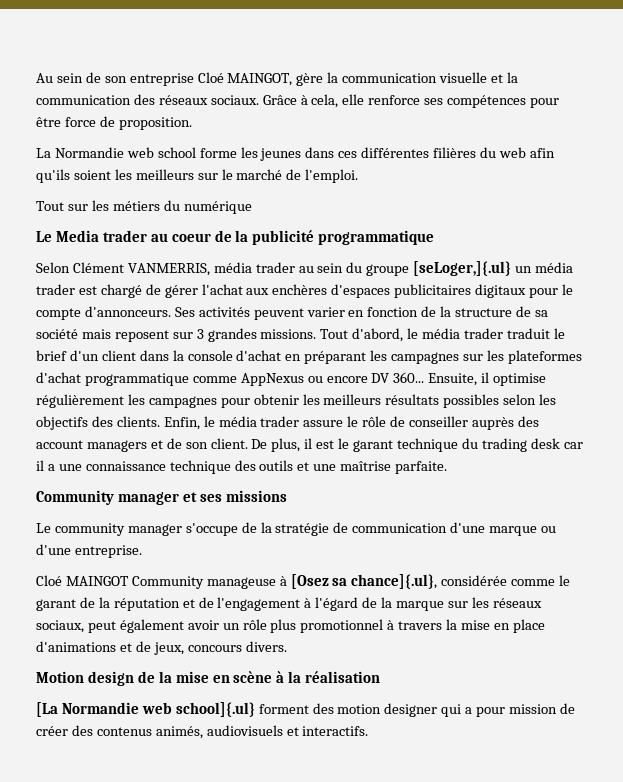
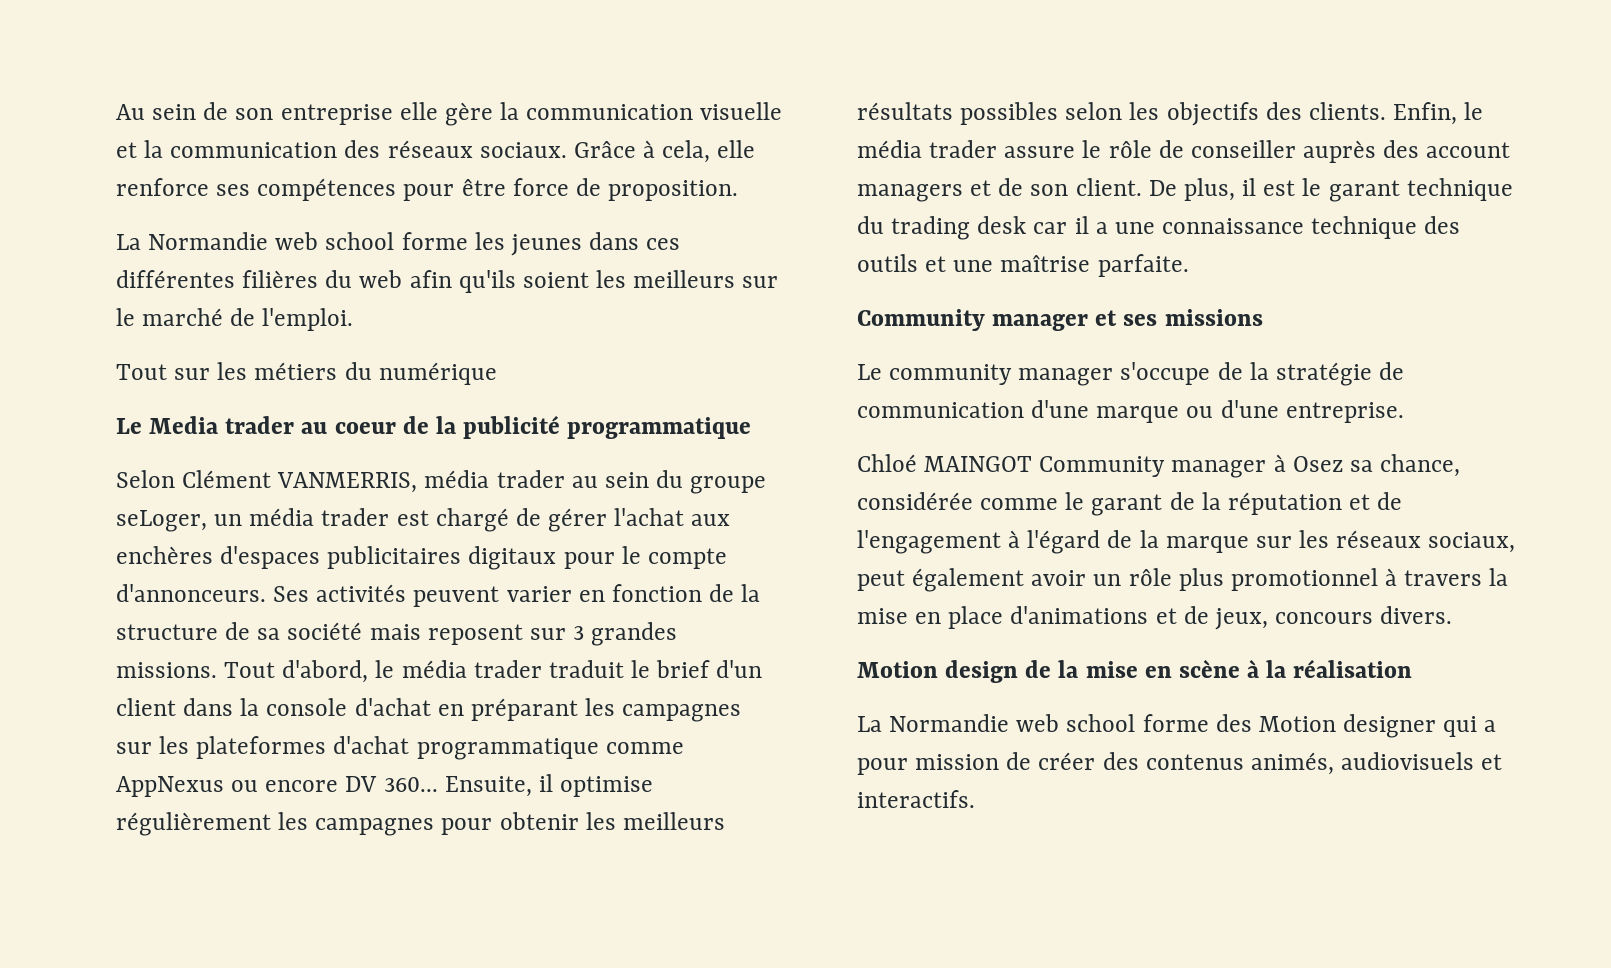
[197,72,293,86] Cloé MAINGOT, -> [399,102,438,120] elle
[413,261,512,276] [seLoger,]{.ul} -> [116,510,207,532] seLoger,
[36,575,62,586] Cloé -> [857,454,917,472] Chloé
[206,574,438,589] manageuse à [Osez sa chance]{.ul}, -> [1171,454,1461,478] manager à Osez sa chance,
[36,702,382,717] [La Normandie web school]{.ul} forment des motion -> [857,714,1336,732] La Normandie web school forme des Motion

